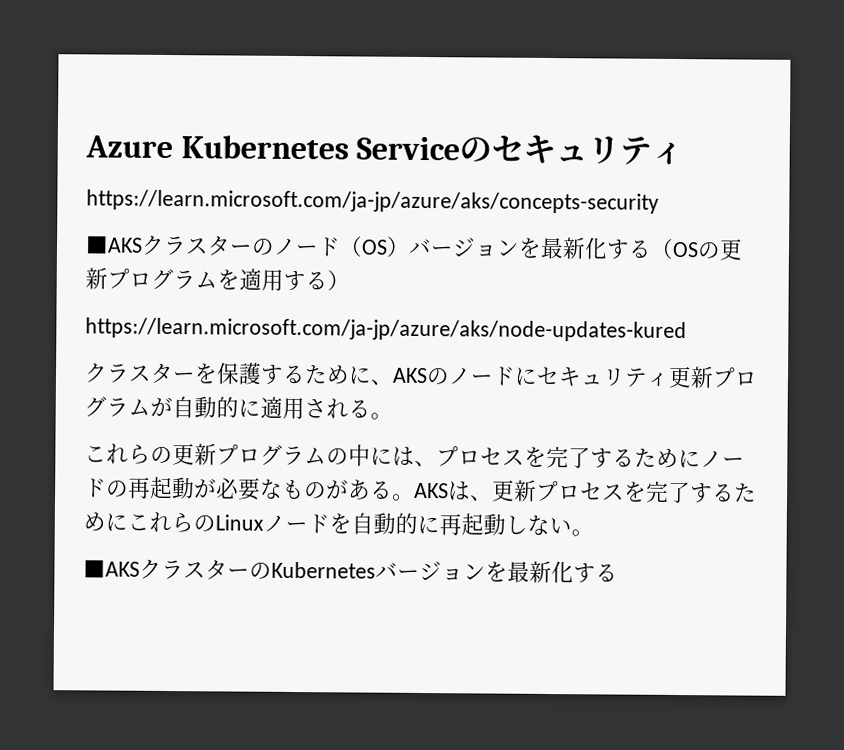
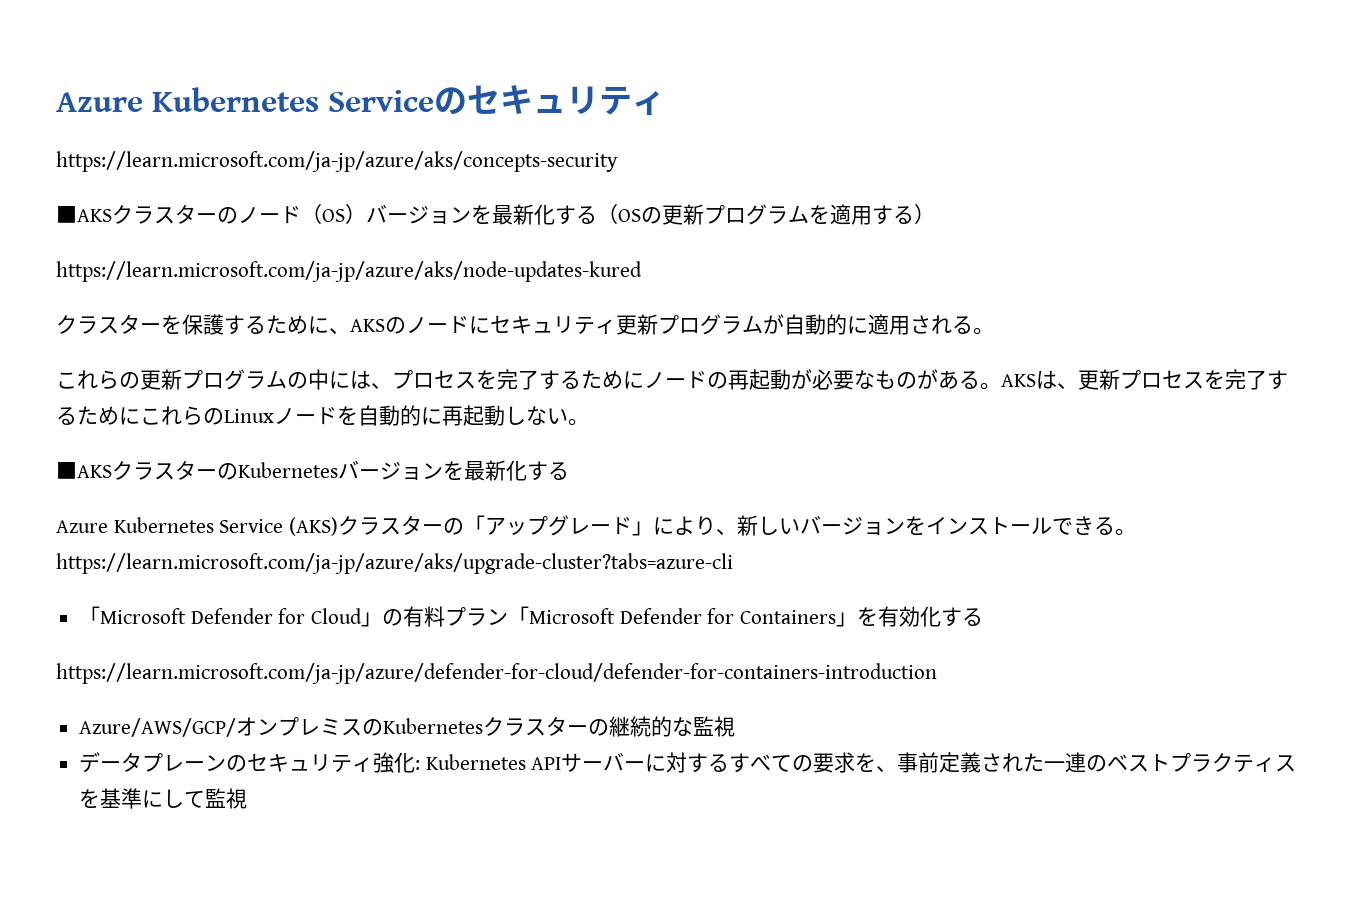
(618, 573) none -> [56,515,1137,536] [56,553,733,574] [79,606,984,627] [56,663,937,684] [79,716,736,737] [79,752,1297,773] [79,788,248,809] // Azure Kubernetes Service (AKS)クラスターの「アップグレード」により、新しいバージョンをインストールできる。https://learn.microsoft.com/ja-jp/azure/aks/upgrade-cluster?tabs=azure-cli // 「Microsoft Defender for Cloud」の有料プラン「Microsoft Defender for Containers」を有効化する // https://learn.microsoft.com/ja-jp/azure/defender-for-cloud/defender-for-containers-introduction // Azure/AWS/GCP/オンプレミスのKubernetesクラスターの継続的な監視 // データプレーンのセキュリティ強化: Kubernetes APIサーバーに対するすべての要求を、事前定義された一連のベストプラクティスを基準にして監視

